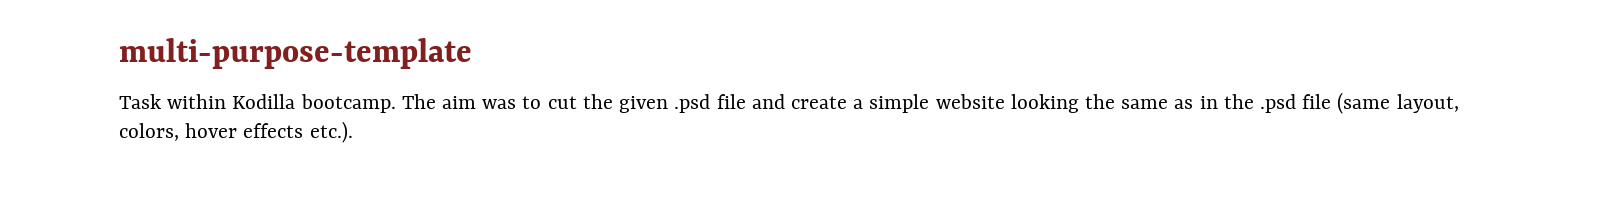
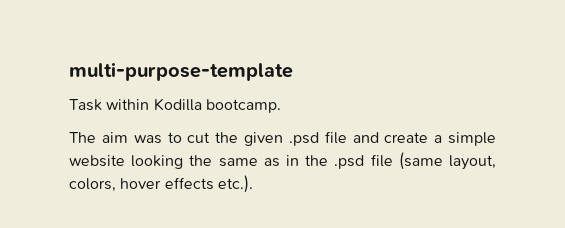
(396, 103) none -> (281, 106) //

